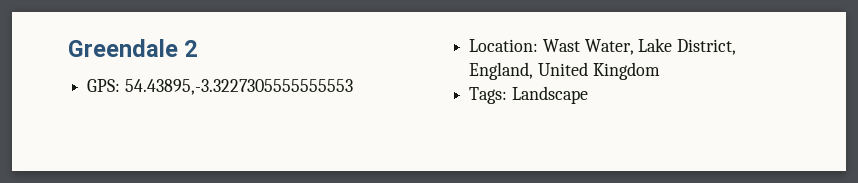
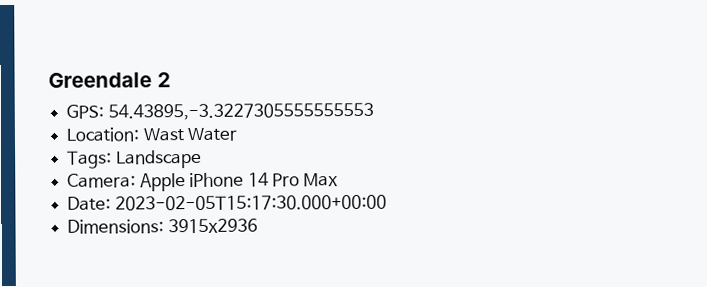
[584,38,737,55] [469,62,660,80] [469,86,588,104] Water, Lake District, England, United Kingdom // Tags: Landscape -> [187,127,238,142] [67,149,202,169] [67,172,339,192] [67,194,387,211] [67,218,258,234] Water // Tags: Landscape // Camera: Apple iPhone 14 Pro Max // Date: 2023-02-05T15:17:30.000+00:00 // Dimensions: 3915x2936

